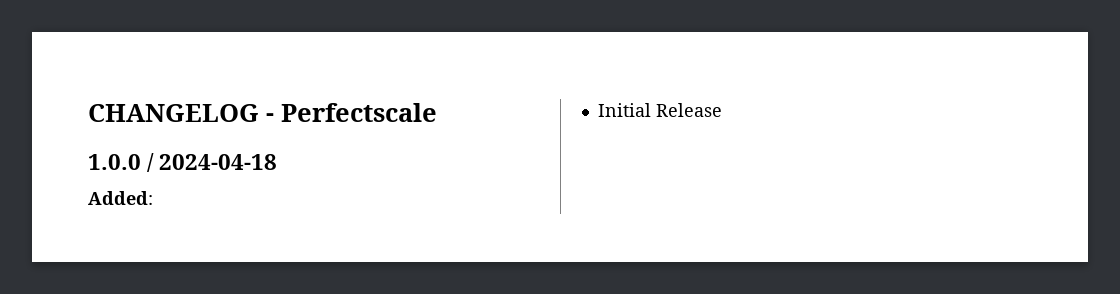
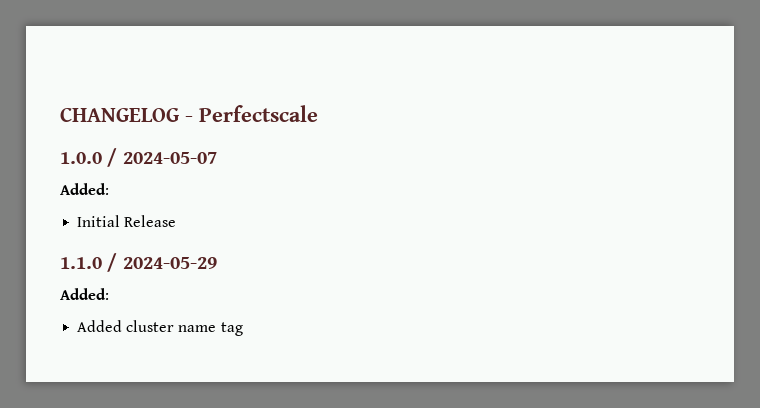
[159,154,278,170] 2024-04-18 -> [122,152,217,164] 2024-05-07
(722, 110) none -> [60,253,217,272] [60,288,109,300] [77,320,243,336] // 1.1.0 / 2024-05-29 // Added: // Added cluster name tag

